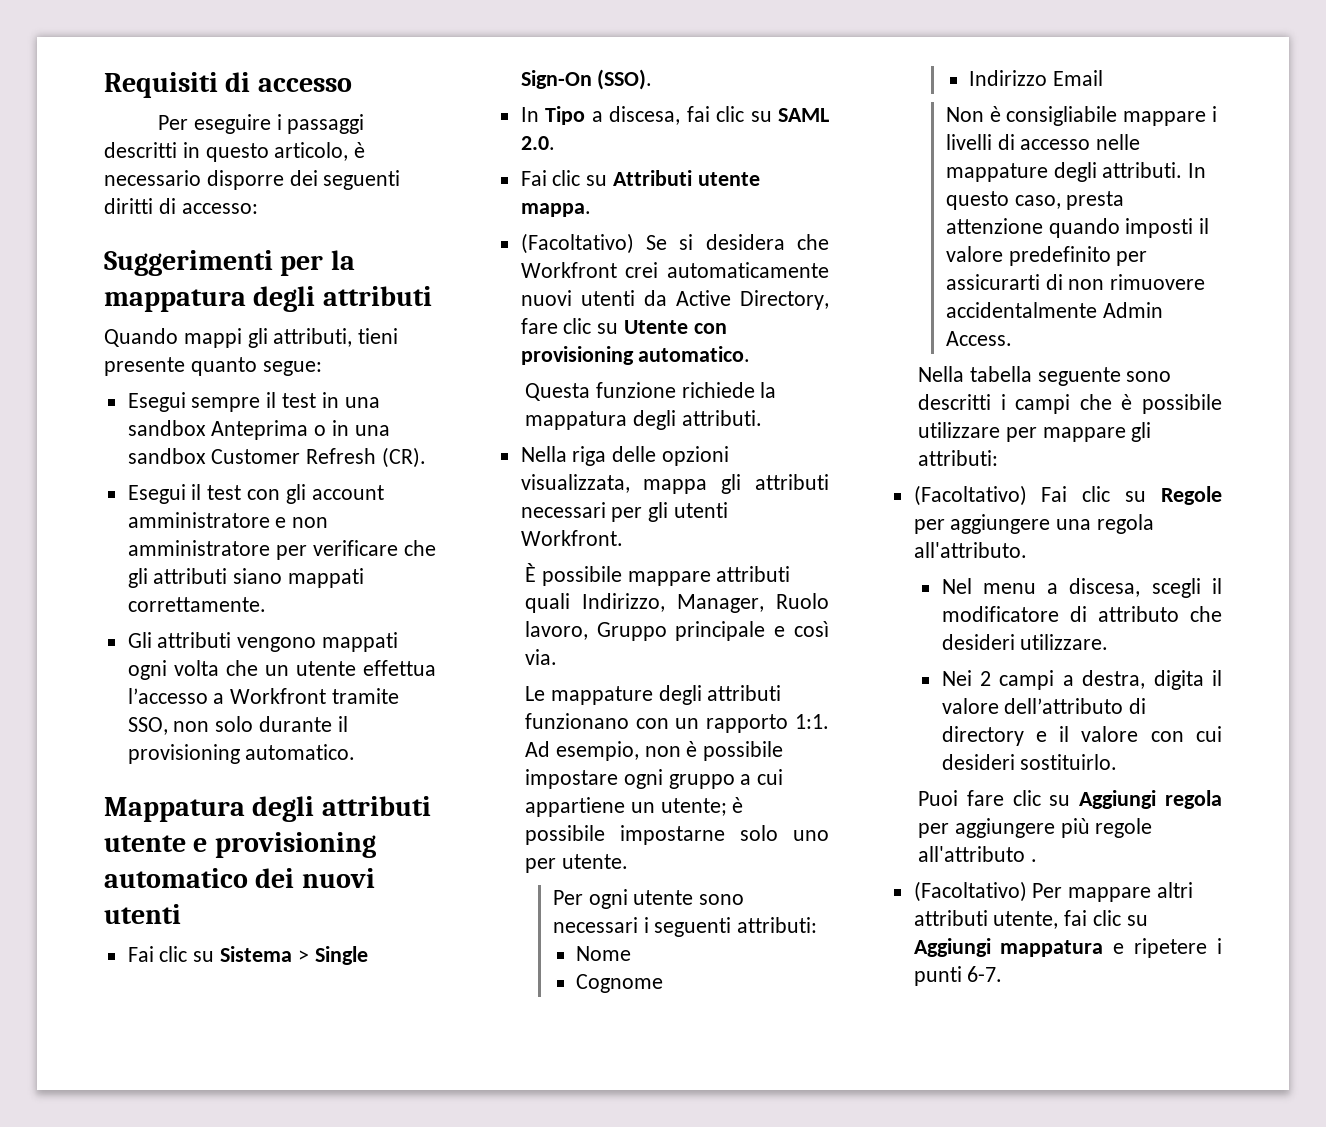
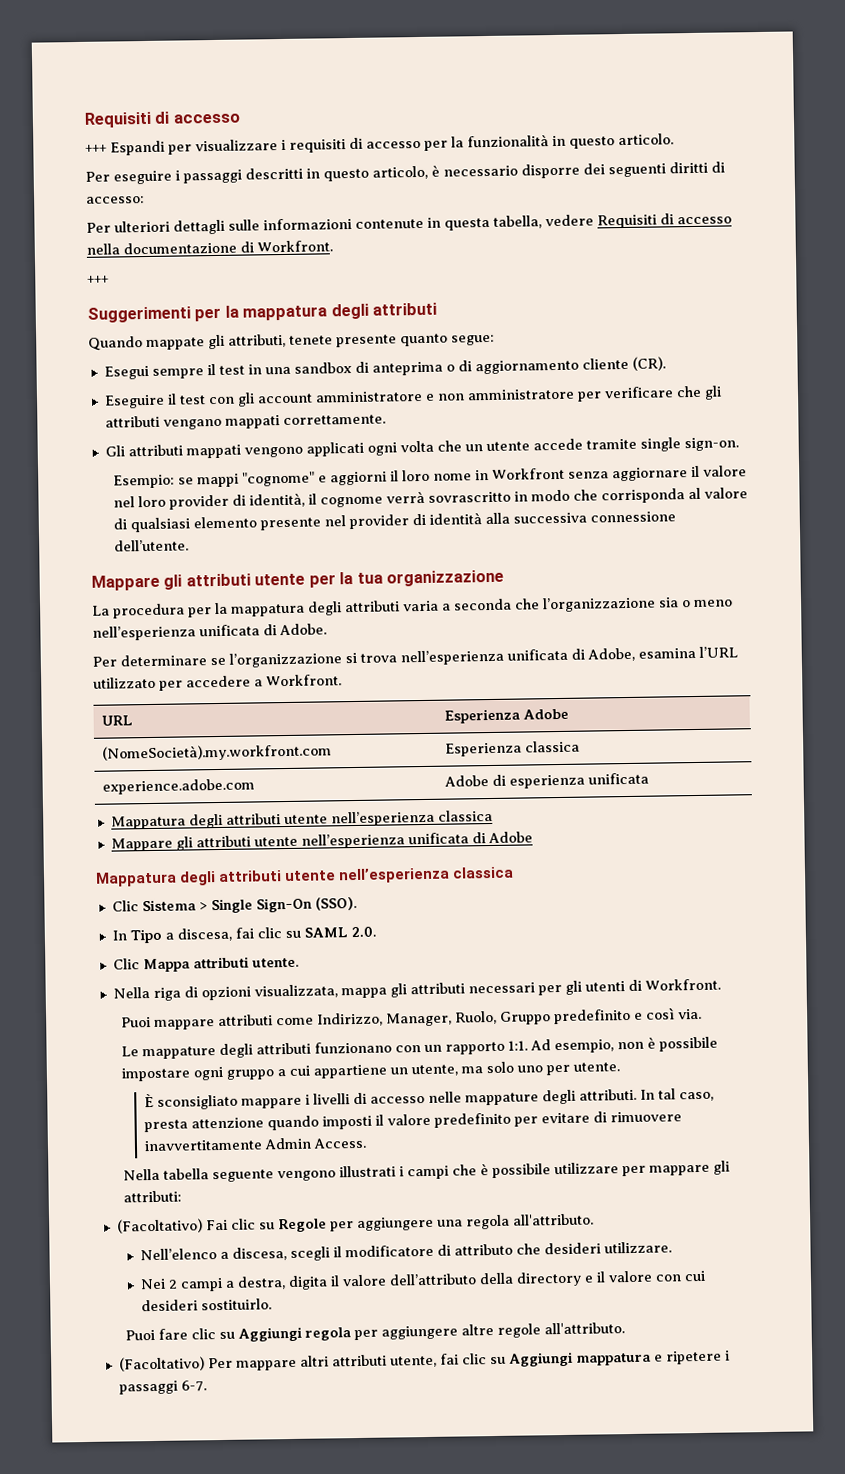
[104,72,352,98] Requisiti di accesso -> [84,111,240,128] [85,133,674,156] Requisiti di accesso // +++ Espandi per visualizzare i requisiti di accesso per la funzionalità in questo articolo.
(258, 208) none -> [86,213,732,235] [86,240,333,255] [87,275,109,284] // Per ulteriori dettagli sulle informazioni contenute in questa tabella, vedere Requisiti di accesso nella documentazione di Workfront. // +++
[183,328,242,348] mappi -> [146,337,205,351] mappate
[358,328,399,344] tieni -> [289,335,333,345] tenete
[211,420,390,440] [127,448,377,464] Anteprima o in una sandbox Customer Refresh -> [354,357,629,376] di anteprima o di aggiornamento cliente
[127,484,186,504] Esegui -> [103,394,165,409] Eseguire
[233,568,283,584] siano -> [162,418,222,430] vengano
[237,632,399,652] vengono mappati -> [185,441,364,459] mappati vengono applicati
[363,660,436,676] [127,688,400,704] [127,716,348,735] [127,744,356,764] [104,796,431,822] [104,832,376,858] [104,868,375,888] [104,904,181,924] [127,946,215,962] effettua l’accesso a Workfront tramite SSO, non solo durante il provisioning automatico. // Mappatura degli attributi utente e provisioning automatico dei nuovi utenti // Fai clic su -> [532,437,739,452] [112,465,747,489] [112,487,748,510] [112,511,676,533] [113,539,189,552] [91,569,505,591] [92,596,733,619] [92,623,327,641] [92,646,738,668] [93,674,342,691] [101,715,134,726] [444,708,570,724] [102,743,333,762] [445,740,581,757] [102,778,256,795] [444,772,650,789] [110,809,493,830] [110,831,533,852] [95,866,515,887] [111,900,139,912] accede tramite single sign-on. // Esempio: se mappi "cognome" e aggiorni il loro nome in Workfront senza aggiornare il valore nel loro provider di identità, il cognome verrà sovrascritto in modo che corrisponda al valore di qualsiasi elemento presente nel provider di identità alla successiva connessione dell’utente. // Mappare gli attributi utente per la tua organizzazione // La procedura per la mappatura degli attributi varia a seconda che l’organizzazione sia o meno nell’esperienza unificata di Adobe. // Per determinare se l’organizzazione si trova nell’esperienza unificata di Adobe, esamina l’URL utilizzato per accedere a Workfront. // URL | Esperienza Adobe // (NomeSocietà).my.workfront.com | Esperienza classica // experience.adobe.com | Adobe di esperienza unificata // Mappatura degli attributi utente nell’esperienza classica // Mappare gli attributi utente nell’esperienza unificata di Adobe // Mappatura degli attributi utente nell’esperienza classica // Clic
[520,170,760,186] [520,203,591,217] [520,233,829,254] [520,262,829,278] [520,290,829,310] [520,318,727,334] [520,346,751,365] [524,382,777,401] [524,410,762,430] Fai clic su Attributi utente mappa. // (Facoltativo) Se si desidera che Workfront crei automaticamente nuovi utenti da Active Directory, fare clic su Utente con provisioning automatico. // Questa funzione richiede la mappatura degli attributi. -> [112,956,299,973] Clic Mappa attributi utente.
[612,446,657,462] delle -> [183,986,198,998] di
[520,530,623,546] [524,563,622,586] Workfront. // È possibile -> [627,978,721,992] [120,1017,151,1028] di Workfront. // Puoi
[524,593,570,613] quali -> [275,1017,314,1026] come
[776,593,829,609] [524,621,766,641] Ruolo lavoro, Gruppo principale -> [454,1008,631,1025] Ruolo, Gruppo predefinito
[660,797,744,816] [524,825,725,845] utente; è possibile impostarne -> [410,1064,483,1077] utente, ma
[552,889,745,909] [552,917,818,937] [576,946,632,961] [576,974,664,993] [969,70,1104,86] [945,106,1118,126] Per ogni utente sono necessari i seguenti attributi: // Nome // Cognome // Indirizzo Email // Non è consigliabile -> [144,1093,239,1110] È sconsigliato
[945,191,1009,210] questo -> [658,1088,677,1100] tal
[945,274,1206,290] [945,302,1097,318] assicurarti di non rimuovere accidentalmente -> [541,1111,683,1124] [144,1139,264,1152] evitare di rimuovere inavvertitamente
[1126,371,1172,382] [917,394,991,410] sono descritti -> [276,1165,396,1182] vengono illustrati
[941,578,1036,594] Nel menu -> [139,1248,217,1261] Nell’elenco
[1129,698,1147,714] di -> [478,1272,514,1285] della
[1060,818,1153,838] [917,846,1037,862] più regole all'attributo . -> [460,1322,625,1338] altre regole all'attributo.
[913,966,962,986] punti -> [118,1380,178,1395] passaggi

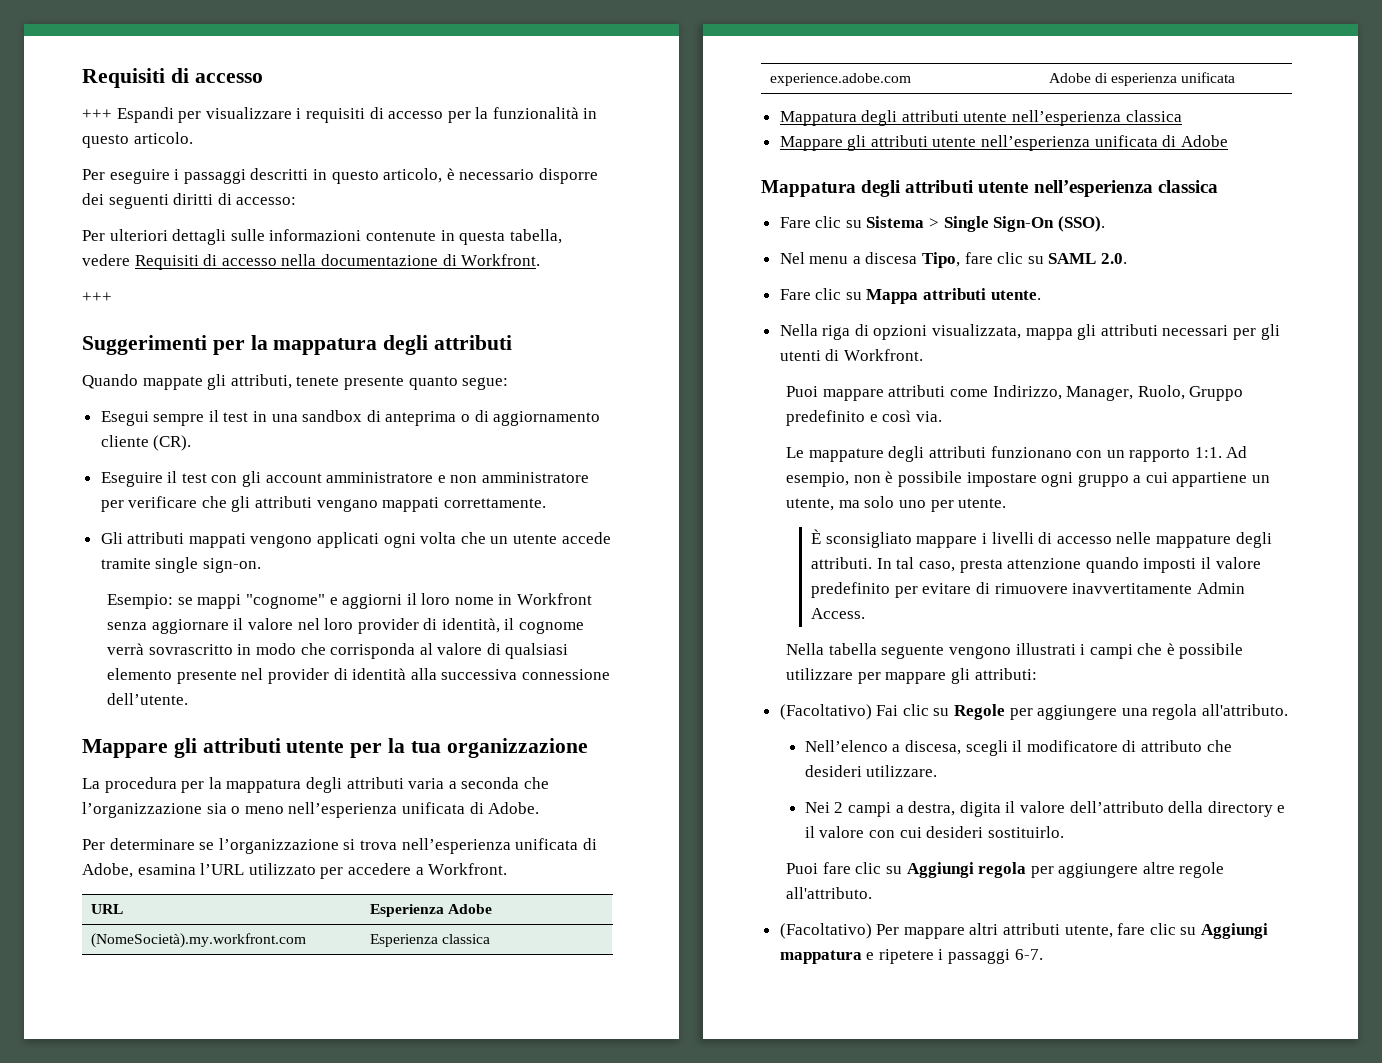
[111,900,139,912] Clic -> [779,216,862,228] Fare clic su
[111,927,254,944] In Tipo a discesa, fai -> [779,252,993,268] Nel menu a discesa Tipo, fare
[112,958,140,970] Clic -> [779,288,862,300] Fare clic su
[439,1353,459,1365] fai -> [1117,923,1146,935] fare

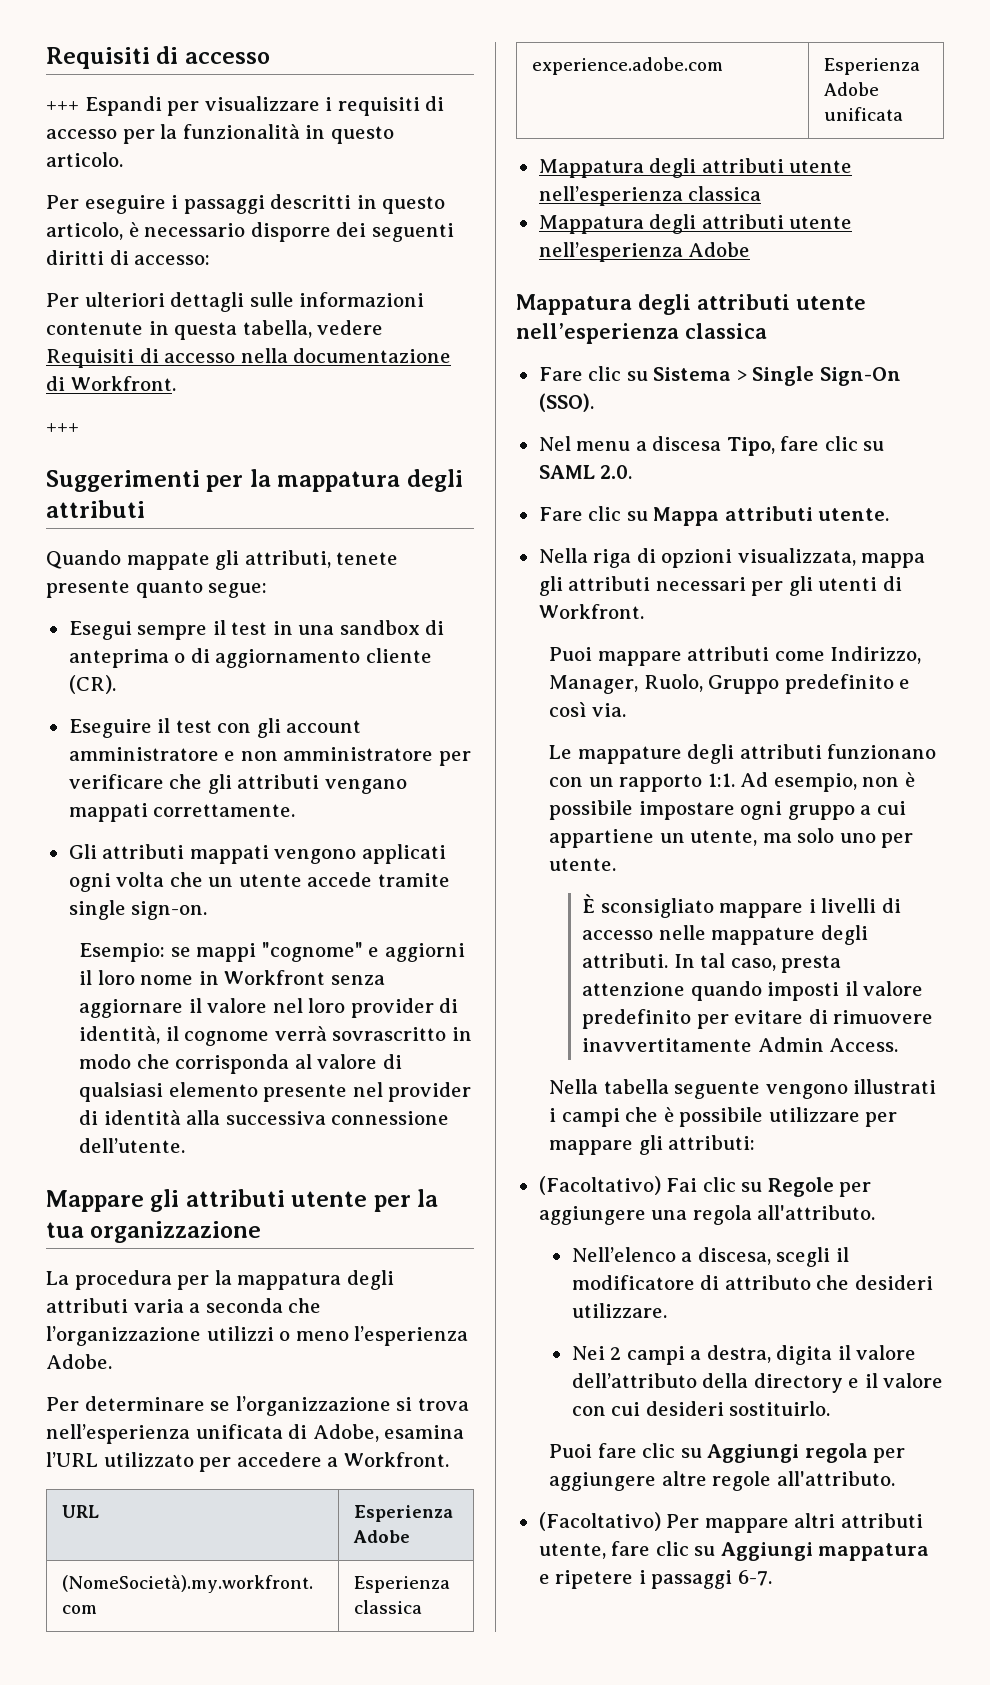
[206,803,227,814] sia -> [206,1326,274,1341] utilizzi
[288,802,484,818] nell’esperienza unificata di -> [354,1326,469,1346] l’esperienza
[1048,73,1177,86] Adobe di esperienza -> [823,58,920,75] [823,82,879,96] Esperienza Adobe
[779,135,1177,151] Mappare gli attributi utente nell’esperienza unificata di -> [538,214,853,234] [538,242,683,262] Mappatura degli attributi utente nell’esperienza

